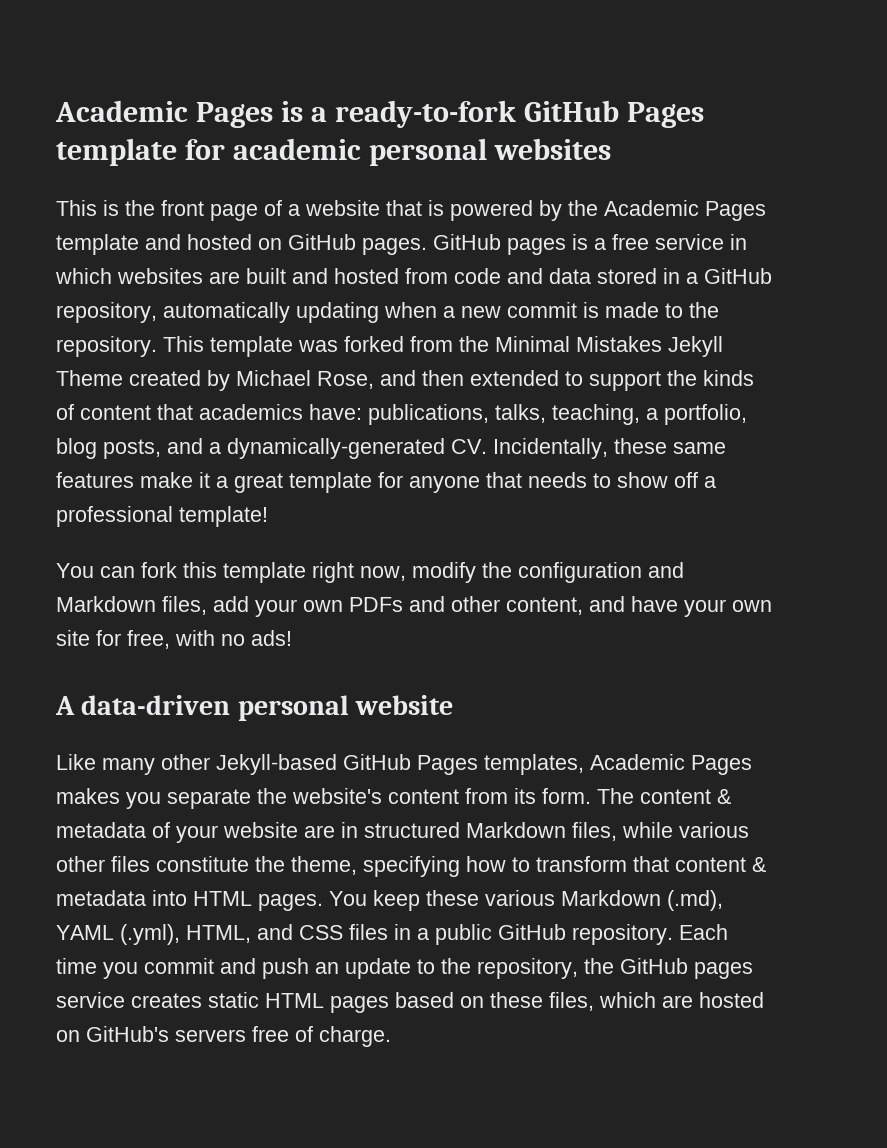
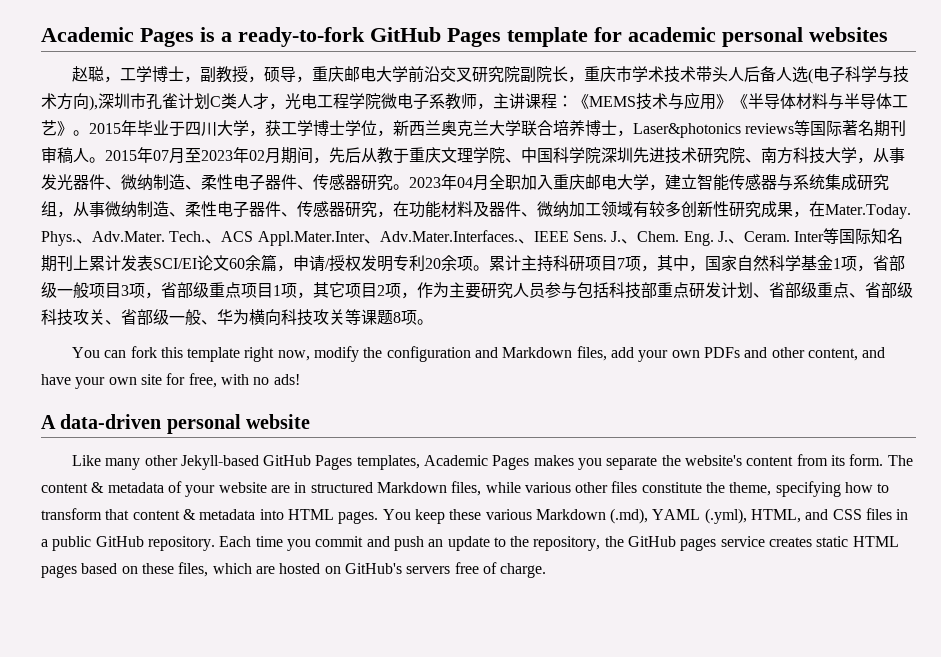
[56,200,766,221] [56,234,747,255] [55,268,772,284] [56,302,719,323] [56,336,723,357] [56,370,754,391] [56,404,747,425] [56,438,726,459] [56,472,716,493] [56,506,268,527] This is the front page of a website that is powered by the Academic Pages template and hosted on GitHub pages. GitHub pages is a free service in which websites are built and hosted from code and data stored in a GitHub repository, automatically updating when a new commit is made to the repository. This template was forked from the Minimal Mistakes Jekyll Theme created by Michael Rose, and then extended to support the kinds of content that academics have: publications, talks, teaching, a portfolio, blog posts, and a dynamically-generated CV. Incidentally, these same features make it a great template for anyone that needs to show off a professional template! -> [71,66,909,84] [41,92,908,111] [41,120,907,138] [41,147,905,164] [41,174,889,191] [41,201,911,219] [41,228,904,246] [41,254,905,272] [41,282,913,299] [41,309,433,326] 赵聪，工学博士，副教授，硕导，重庆邮电大学前沿交叉研究院副院长，重庆市学术技术带头人后备人选(电子科学与技术方向),深圳市孔雀计划C类人才，光电工程学院微电子系教师，主讲课程：《MEMS技术与应用》《半导体材料与半导体工艺》。2015年毕业于四川大学，获工学博士学位，新西兰奥克兰大学联合培养博士，Laser&photonics reviews等国际著名期刊审稿人。2015年07月至2023年02月期间，先后从教于重庆文理学院、中国科学院深圳先进技术研究院、南方科技大学，从事发光器件、微纳制造、柔性电子器件、传感器研究。2023年04月全职加入重庆邮电大学，建立智能传感器与系统集成研究组，从事微纳制造、柔性电子器件、传感器研究，在功能材料及器件、微纳加工领域有较多创新性研究成果，在Mater.Today. Phys.、Adv.Mater. Tech.、ACS Appl.Mater.Inter、Adv.Mater.Interfaces.、IEEE Sens. J.、Chem. Eng. J.、Ceram. Inter等国际知名期刊上累计发表SCI/EI论文60余篇，申请/授权发明专利20余项。累计主持科研项目7项，其中，国家自然科学基金1项，省部级一般项目3项，省部级重点项目1项，其它项目2项，作为主要研究人员参与包括科技部重点研发计划、省部级重点、省部级科技攻关、省部级一般、华为横向科技攻关等课题8项。

